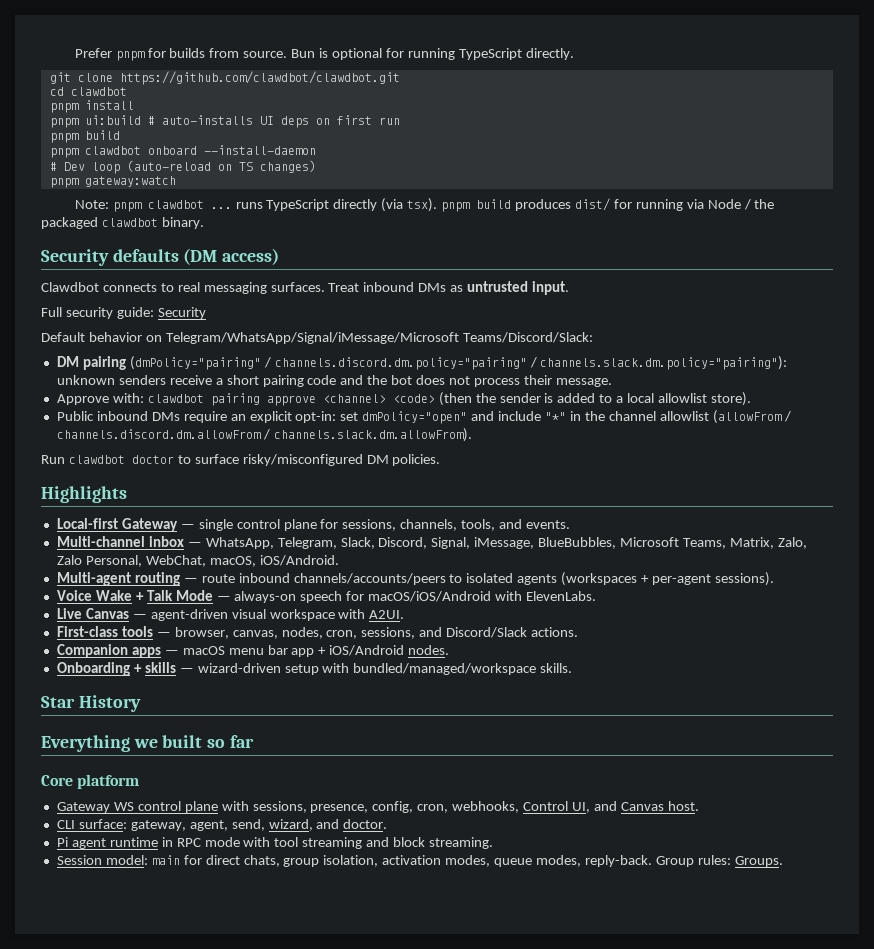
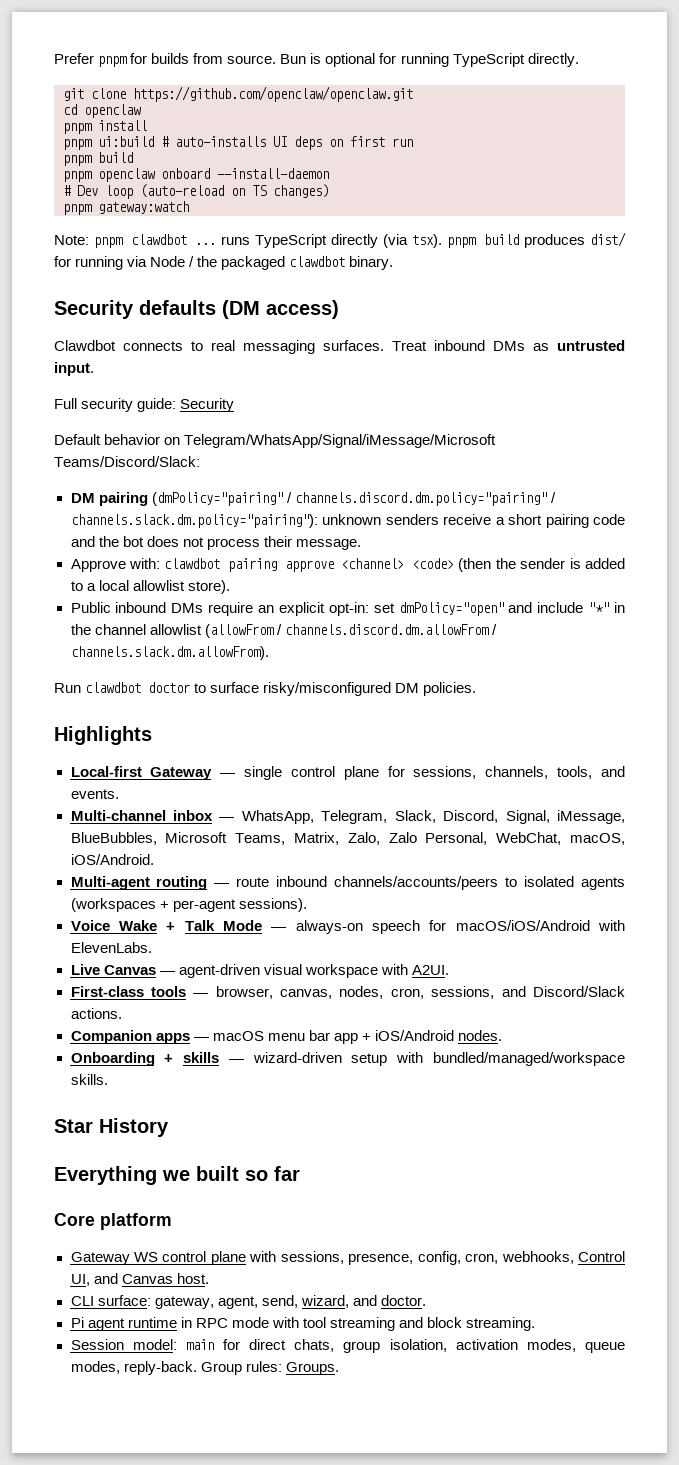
[119,71,400,85] https://github.com/clawdbot/clawdbot.git -> [133,86,413,102] https://github.com/openclaw/openclaw.git
[70,87,127,96] clawdbot -> [84,104,141,118] openclaw
[84,146,141,155] clawdbot -> [98,168,155,182] openclaw

